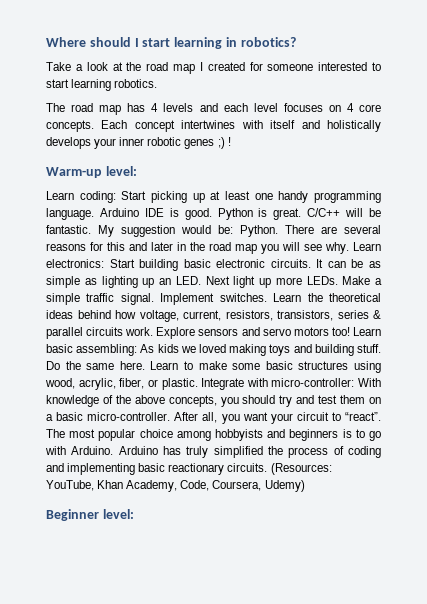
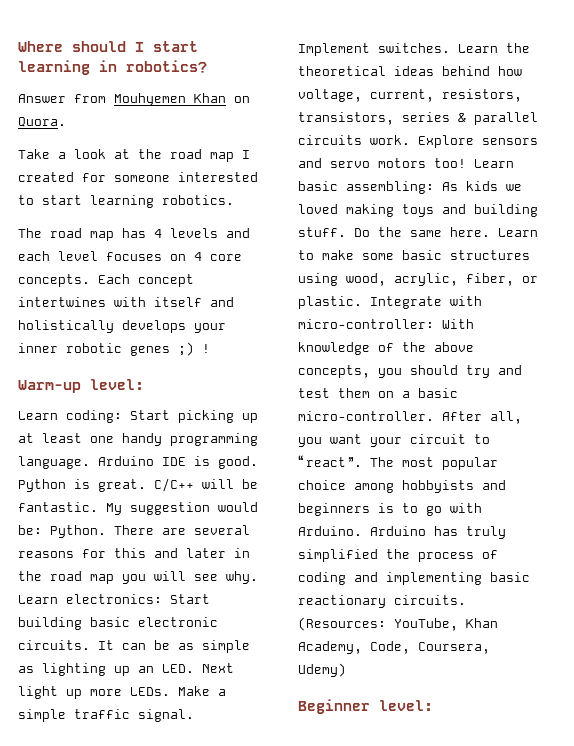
(296, 42) none -> [18,93,250,106] [18,117,66,127] // Answer from Mouhyemen Khan on Quora.

